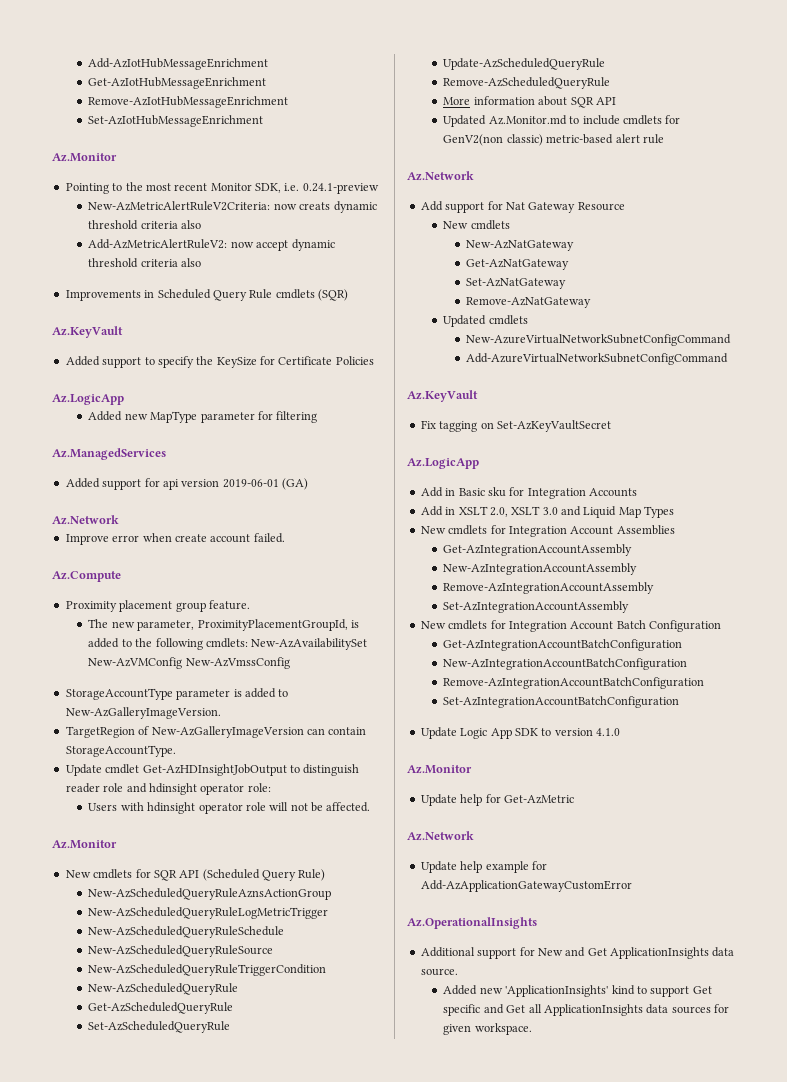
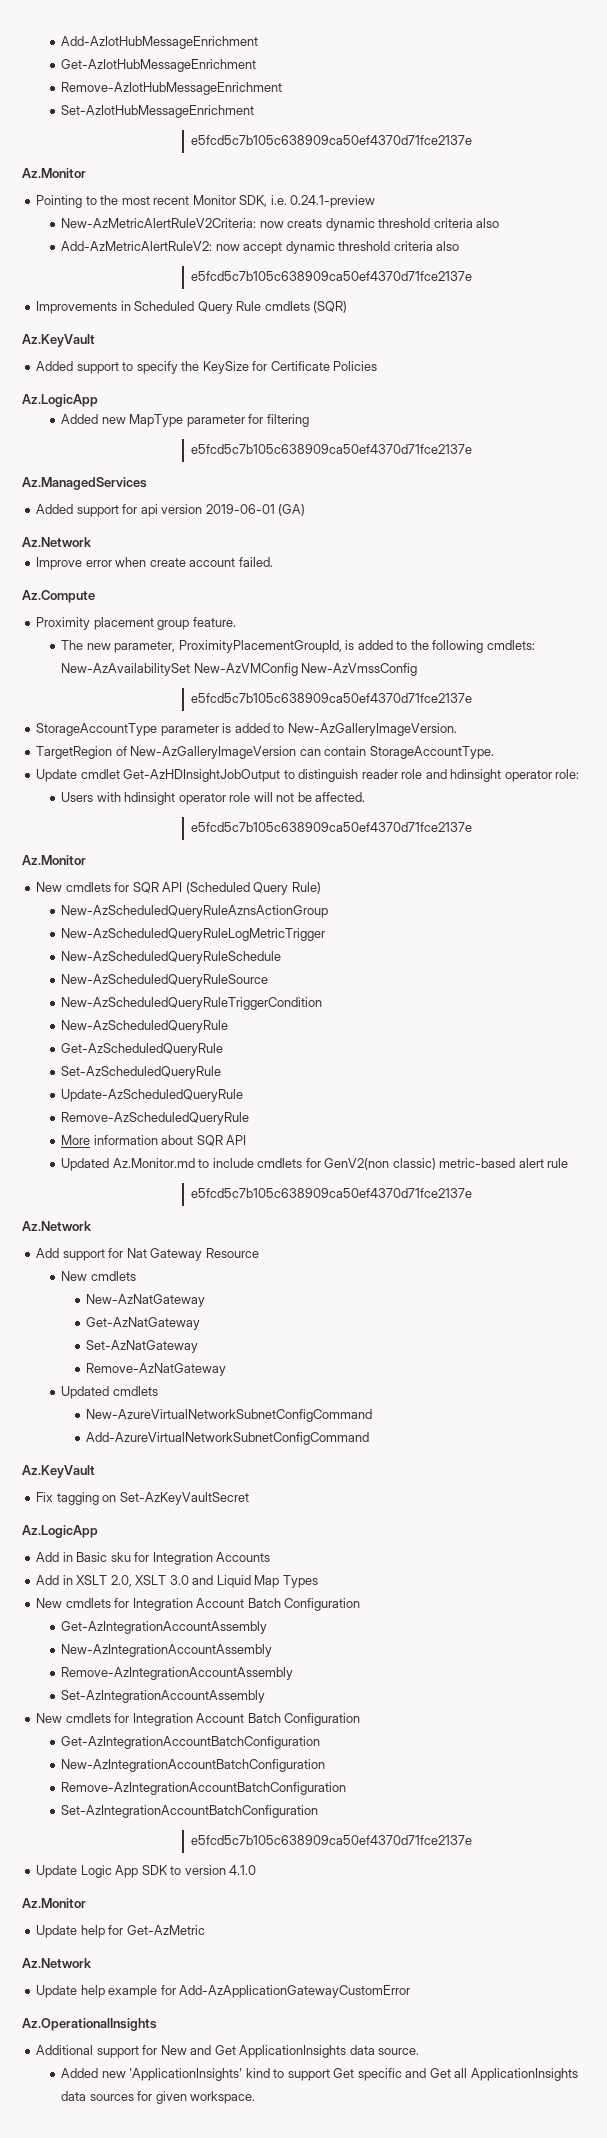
(264, 121) none -> [190,135,472,145] // e5fcd5c7b105c638909ca50ef4370d71fce2137e
(202, 262) none -> [190,271,472,281] // e5fcd5c7b105c638909ca50ef4370d71fce2137e
(318, 417) none -> [190,444,472,454] // e5fcd5c7b105c638909ca50ef4370d71fce2137e
(290, 663) none -> [190,693,472,703] // e5fcd5c7b105c638909ca50ef4370d71fce2137e
(371, 807) none -> [190,822,472,832] // e5fcd5c7b105c638909ca50ef4370d71fce2137e
(664, 139) none -> [190,1188,472,1198] // e5fcd5c7b105c638909ca50ef4370d71fce2137e
[616,525,675,535] Assemblies -> [247,1598,361,1611] Batch Configuration
(680, 702) none -> [190,1835,472,1845] // e5fcd5c7b105c638909ca50ef4370d71fce2137e

